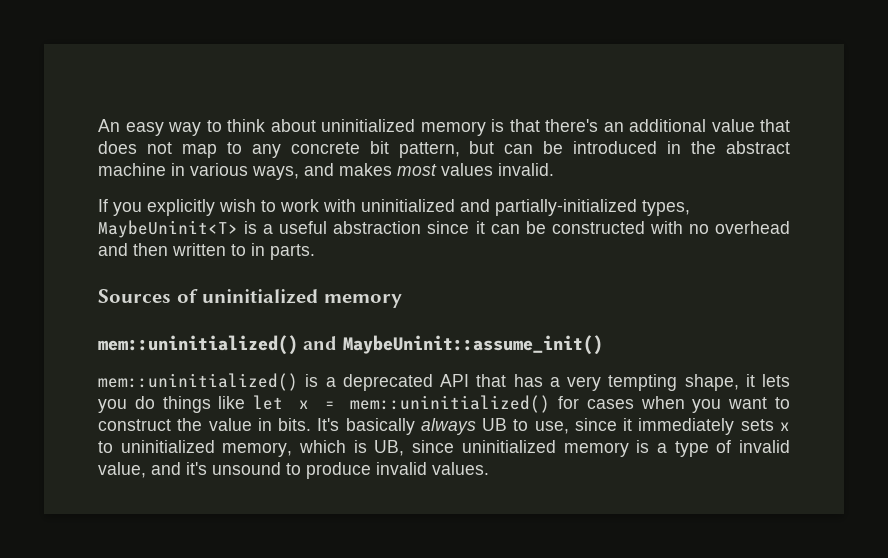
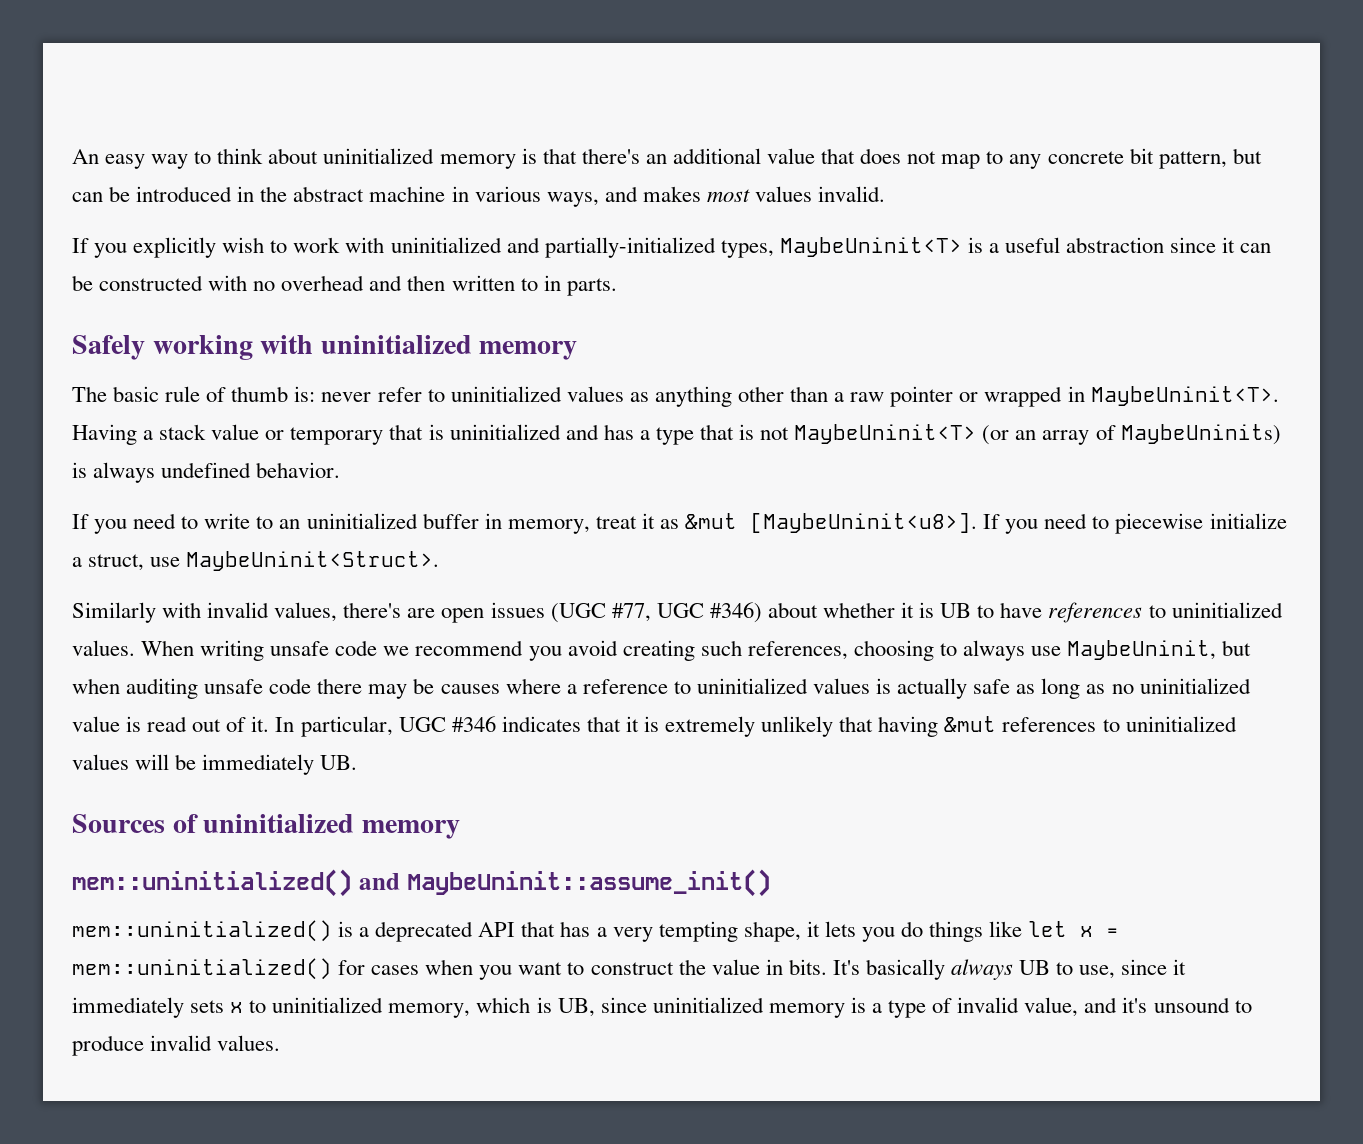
(315, 252) none -> [72,335,578,360] [72,386,1279,407] [72,424,1281,445] [72,462,341,483] [72,513,1287,534] [72,551,440,571] [72,602,1283,623] [72,640,1252,661] [72,678,1251,699] [72,716,1237,737] [72,754,358,775] // Safely working with uninitialized memory // The basic rule of thumb is: never refer to uninitialized values as anything other than a raw pointer or wrapped in MaybeUninit<T>. Having a stack value or temporary that is uninitialized and has a type that is not MaybeUninit<T> (or an array of MaybeUninits) is always undefined behavior. // If you need to write to an uninitialized buffer in memory, treat it as &mut [MaybeUninit<u8>]. If you need to piecewise initialize a struct, use MaybeUninit<Struct>. // Similarly with invalid values, there's are open issues (UGC #77, UGC #346) about whether it is UB to have references to uninitialized values. When writing unsafe code we recommend you avoid creating such references, choosing to always use MaybeUninit, but when auditing unsafe code there may be causes where a reference to uninitialized values is actually safe as long as no uninitialized value is read out of it. In particular, UGC #346 indicates that it is extremely unlikely that having &mut references to uninitialized values will be immediately UB.

